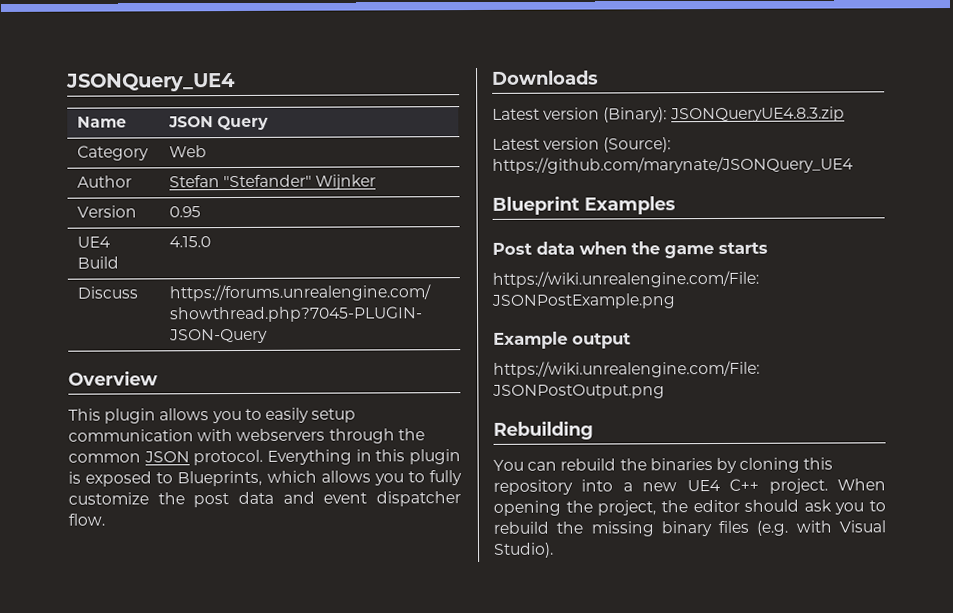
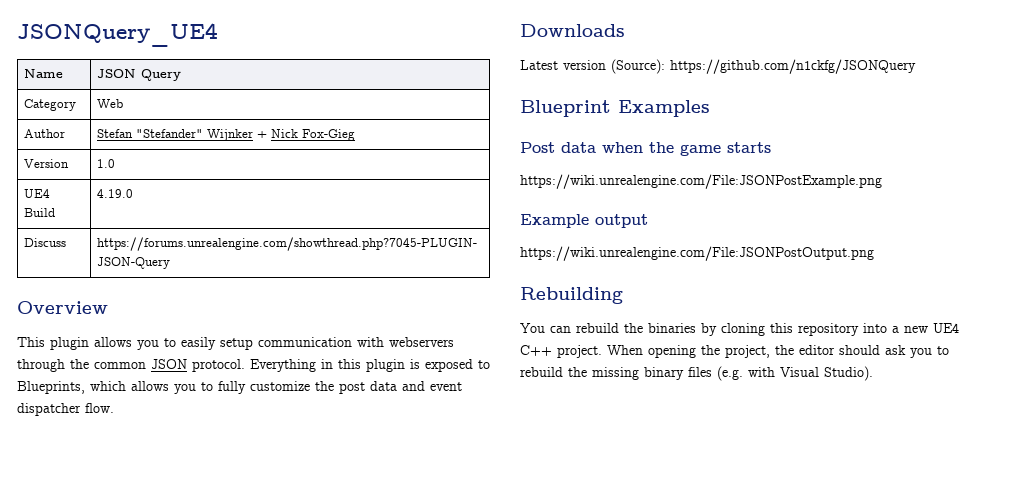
(377, 182) none -> [256,129,355,141] + Nick Fox-Gieg
[168,206,201,218] 0.95 -> [96,159,115,168] 1.0
[168,236,211,248] 4.15.0 -> [96,189,133,198] 4.19.0
[492,106,845,123] // Latest version (Binary): JSONQueryUE4.8.3.zip -> (625, 30) none
[492,156,854,174] https://github.com/marynate/JSONQuery_UE4 -> [670,59,916,74] https://github.com/n1ckfg/JSONQuery

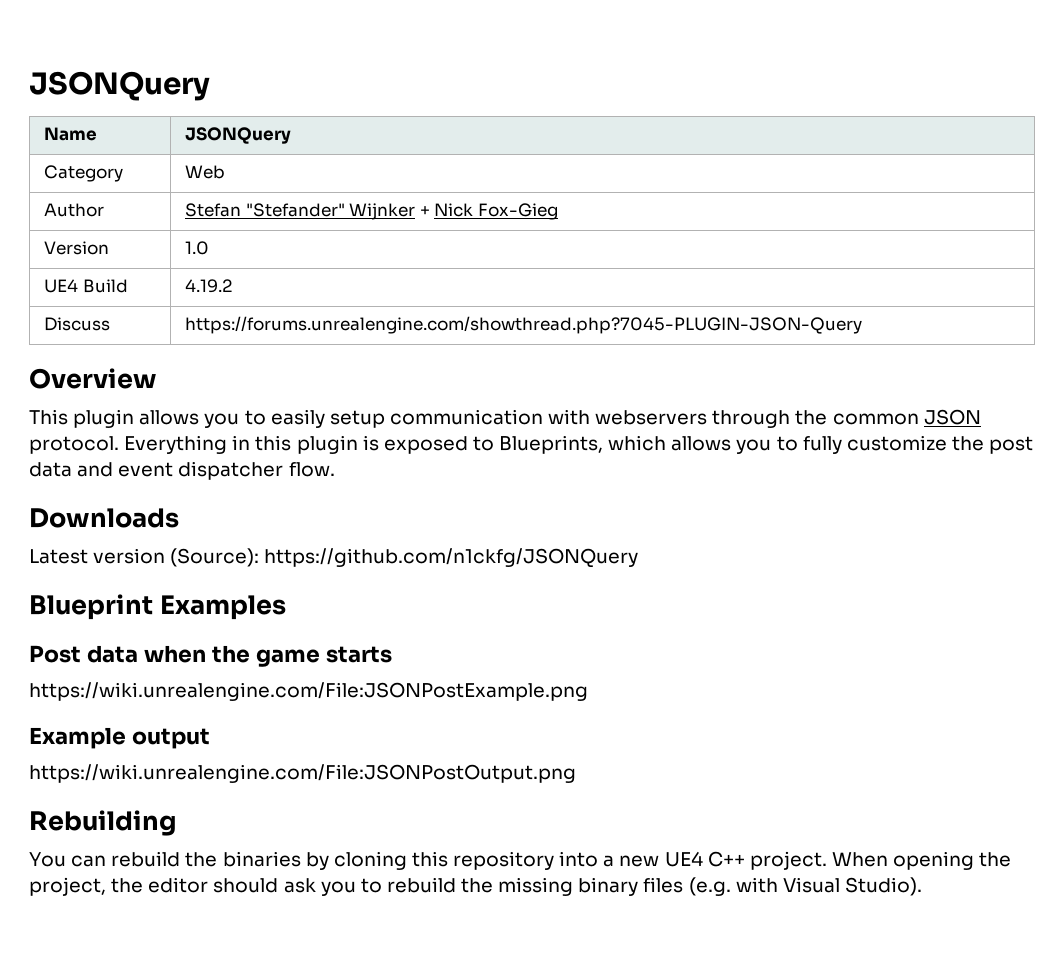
[17,23,218,47] JSONQuery_UE4 -> [29,71,210,101] JSONQuery
[96,69,181,81] JSON Query -> [184,127,291,144] JSONQuery
[96,189,133,198] 4.19.0 -> [184,279,233,293] 4.19.2

